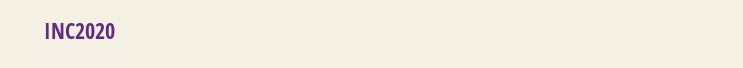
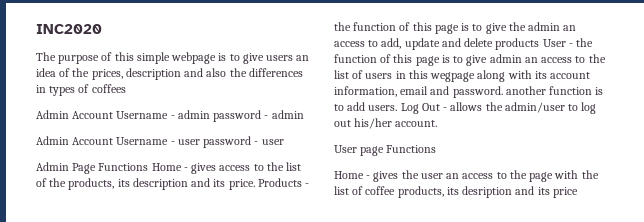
(115, 31) none -> [36,52,310,64] [36,68,303,80] [36,84,126,96] [36,110,304,122] [36,136,284,148] [36,162,302,174] [36,178,310,190] [334,22,577,34] [334,38,594,50] [334,54,606,66] [334,70,591,82] [334,86,604,98] [334,102,597,114] [334,118,438,129] [334,145,437,156] [334,170,599,182] [334,186,578,198] // The purpose of this simple webpage is to give users an idea of the prices, description and also the differences in types of coffees // Admin Account Username - admin password - admin // Admin Account Username - user password - user // Admin Page Functions Home - gives access to the list of the products, its description and its price. Products - the function of this page is to give the admin an access to add, update and delete products User - the function of this page is to give admin an access to the list of users in this wegpage along with its account information, email and password. another function is to add users. Log Out - allows the admin/user to log out his/her account. // User page Functions // Home - gives the user an access to the page with the list of coffee products, its desription and its price

